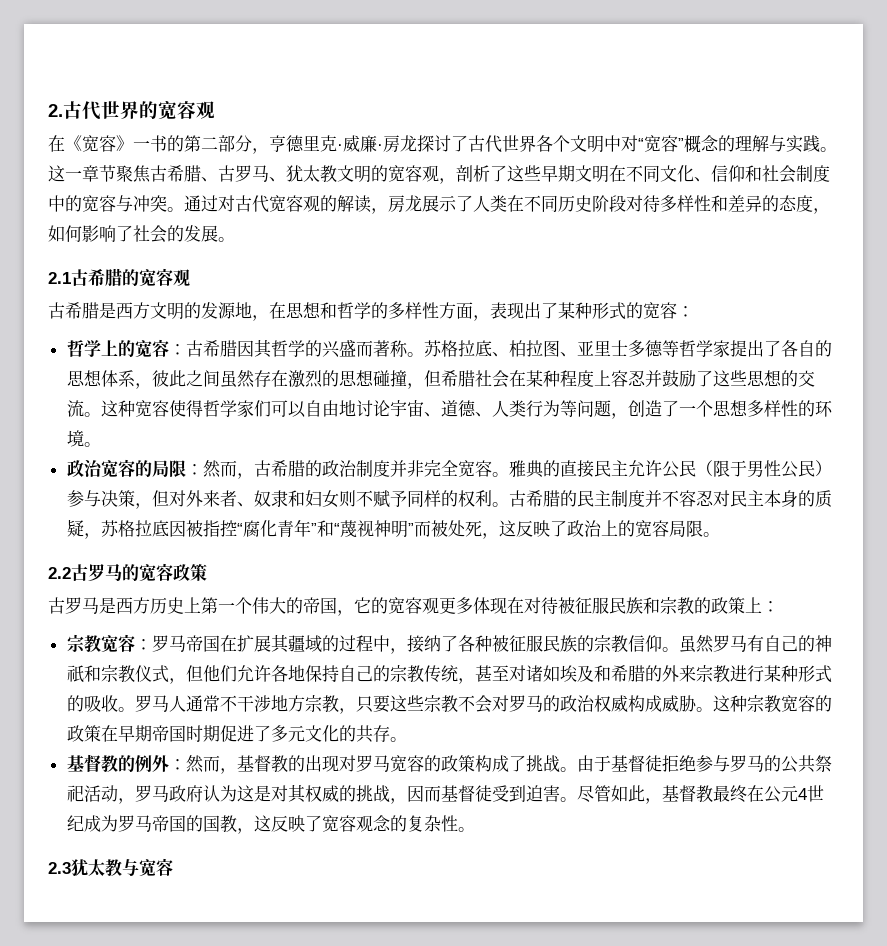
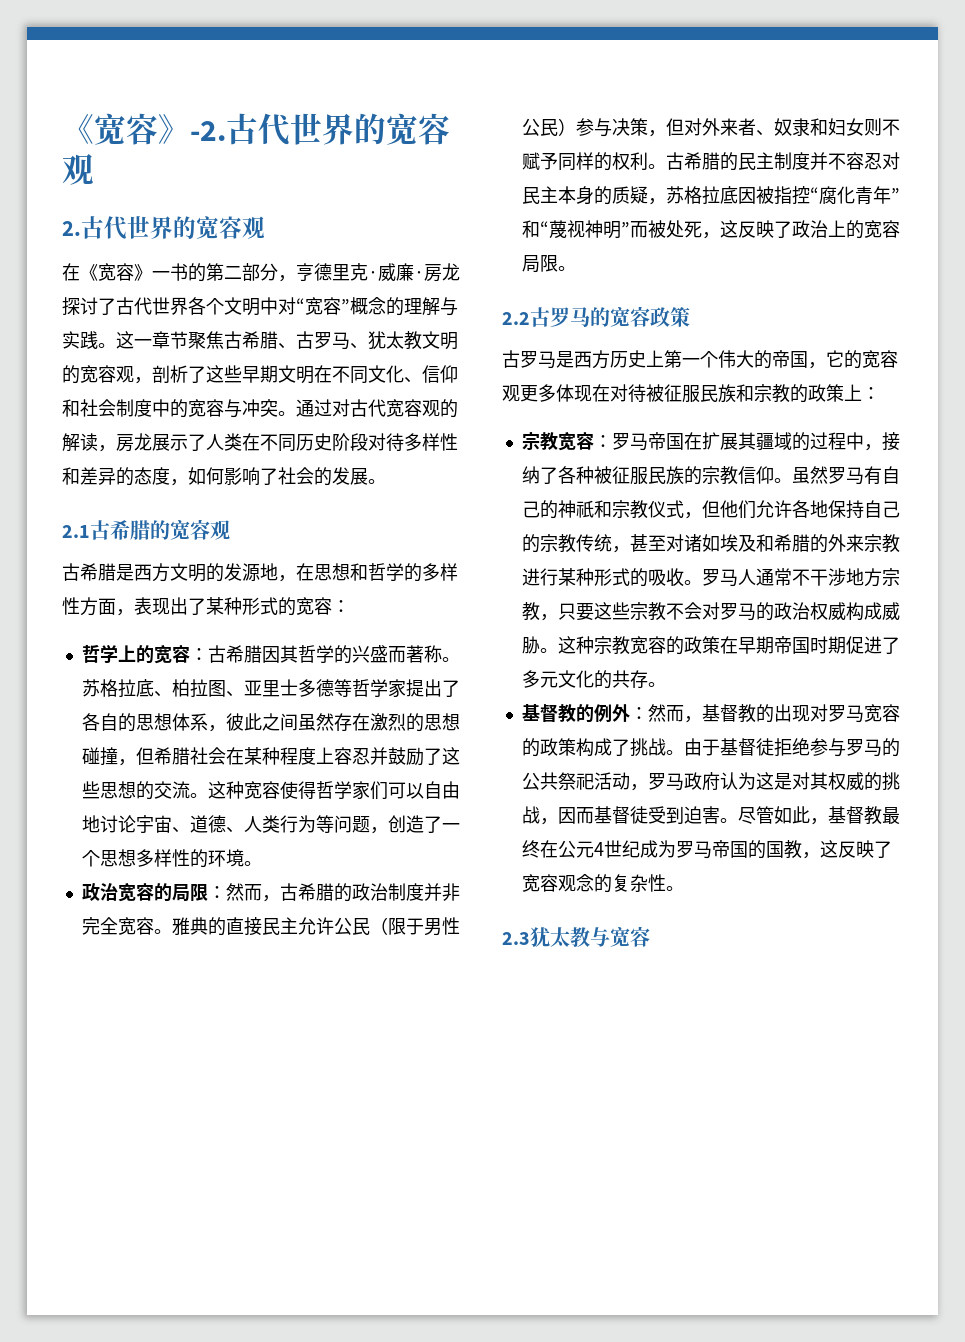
(48, 110) none -> [62,113,450,146] [62,154,94,185] 《宽容》-2.古代世界的宽容观 //

